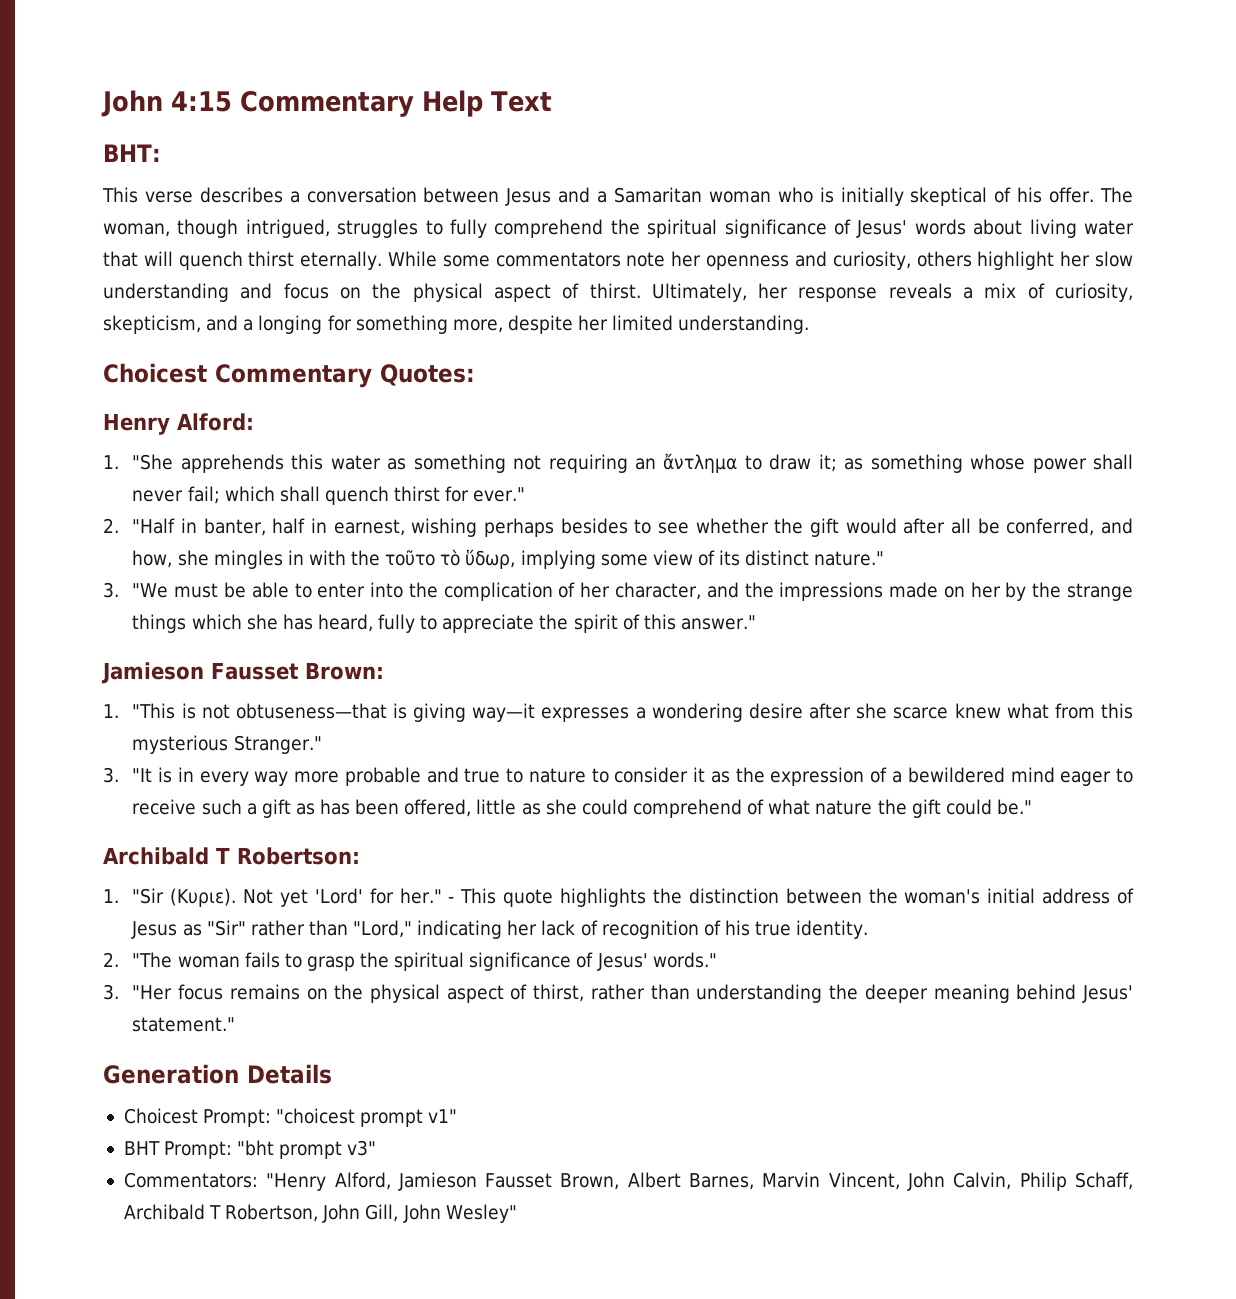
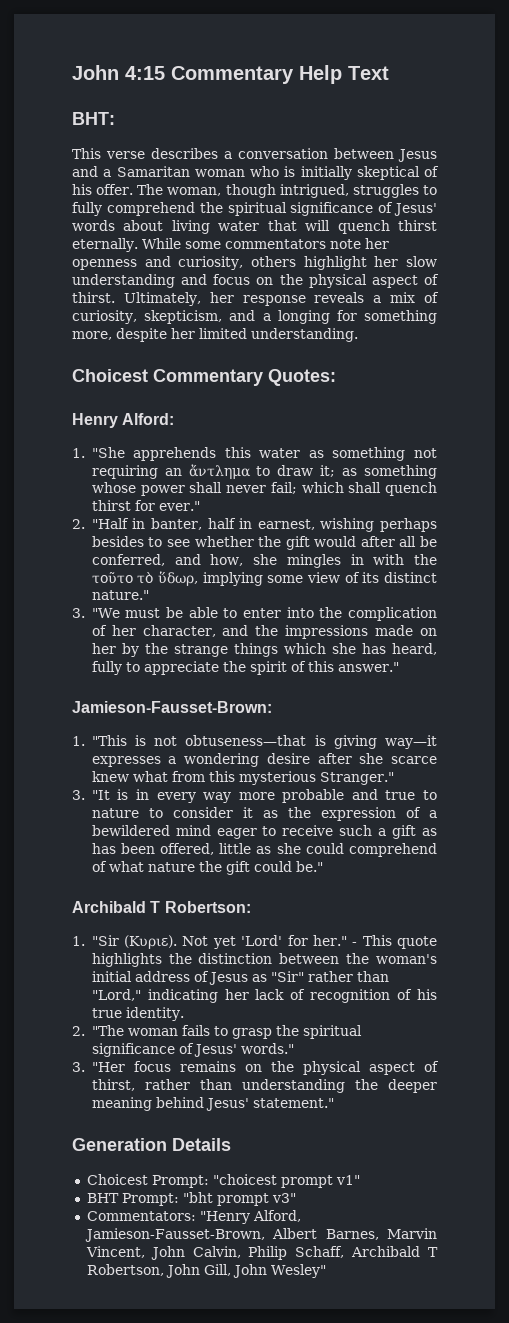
[101,662,384,684] Jamieson Fausset Brown: -> [72,701,272,713] Jamieson-Fausset-Brown:
[397,1172,620,1191] Jamieson Fausset Brown, -> [84,1228,265,1242] Jamieson-Fausset-Brown,

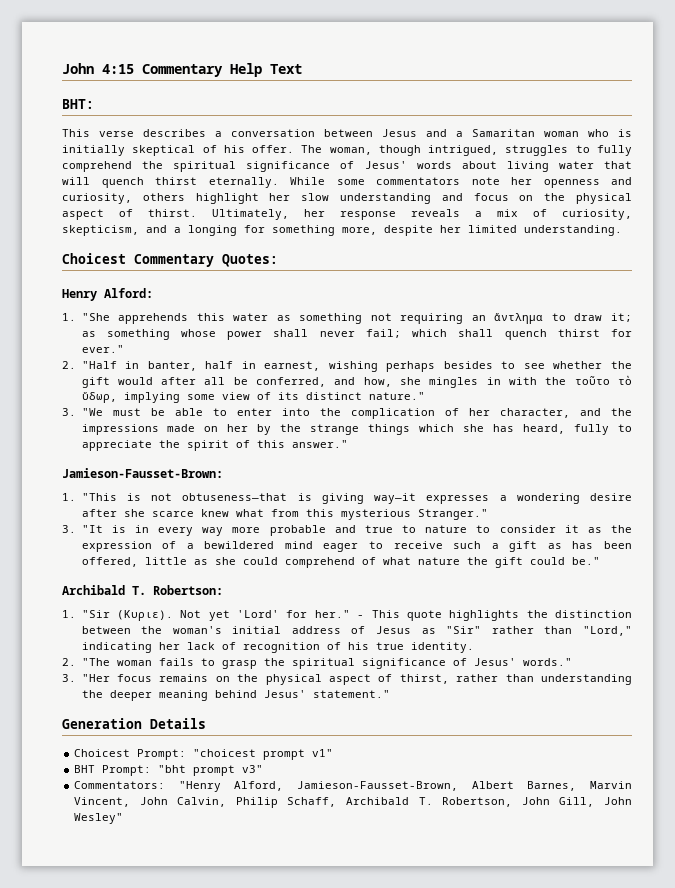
[150,901,161,913] T -> [132,586,146,595] T.
[428,1247,438,1257] T -> [418,797,433,805] T.

